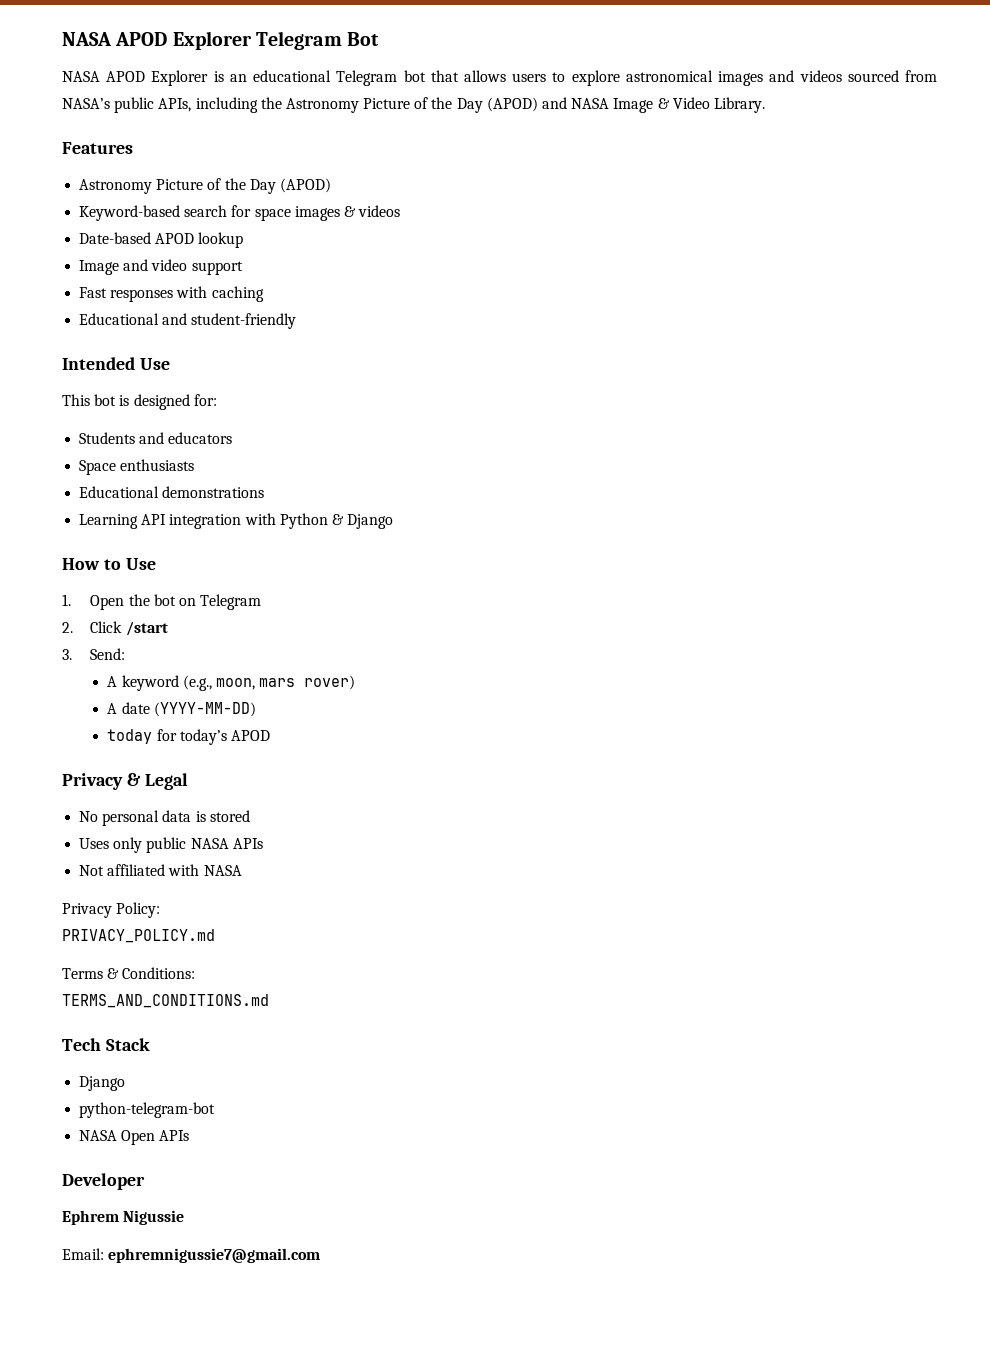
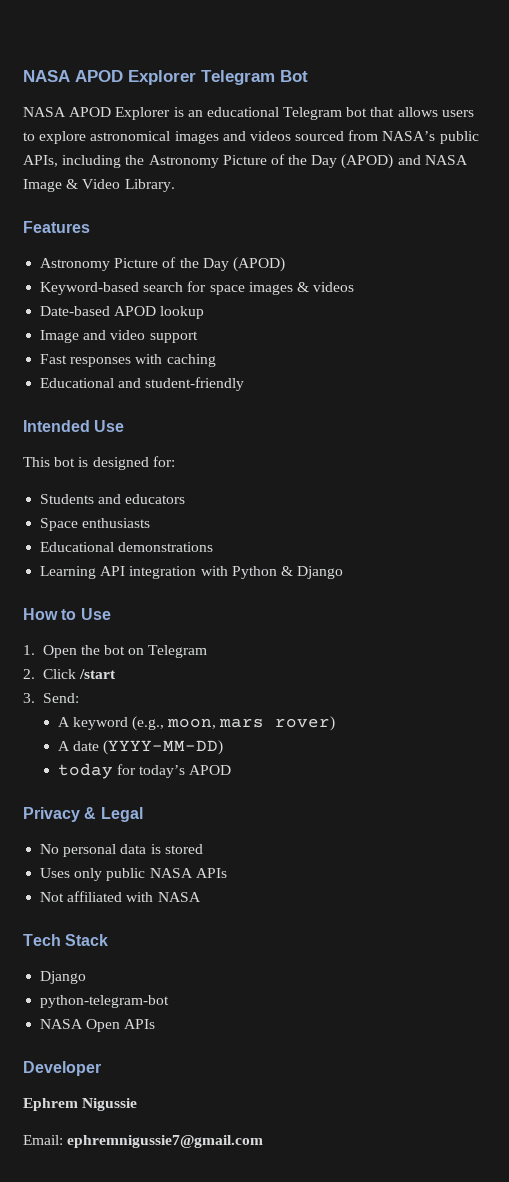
[62,902,161,918] [62,929,215,943] [62,967,196,979] [62,994,269,1008] // Privacy Policy: // PRIVACY_POLICY.md // Terms & Conditions: // TERMS_AND_CONDITIONS.md -> (201, 897) none

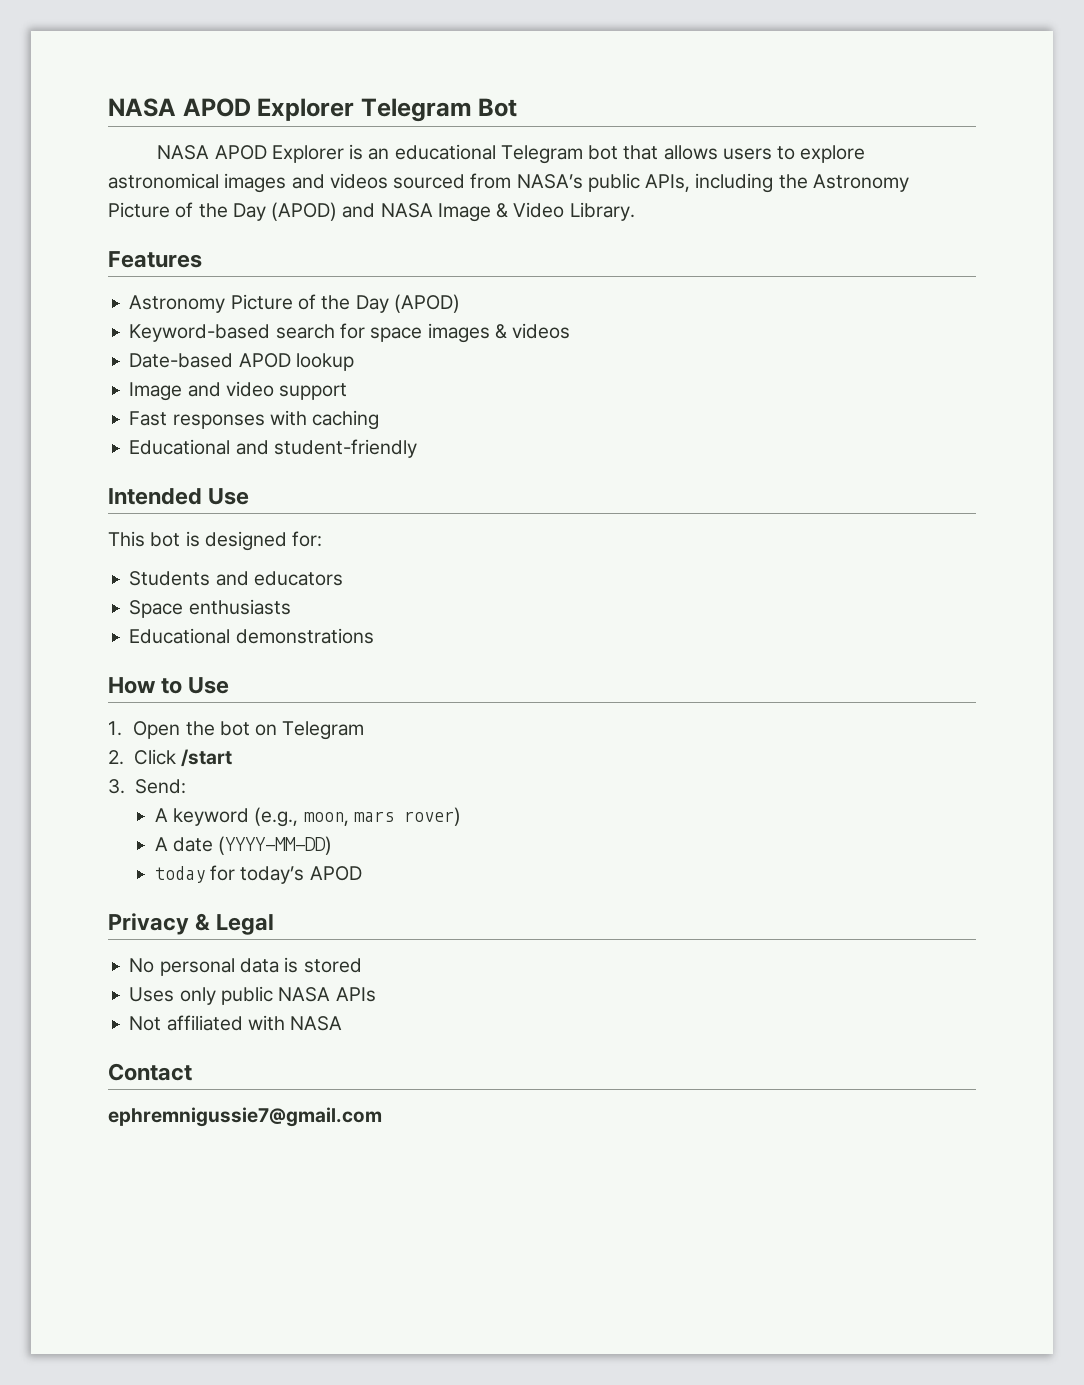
[40,566,344,579] // Learning API integration with Python & Django -> (374, 636) none
[23,934,109,946] [40,971,87,984] [40,995,170,1008] [40,1019,156,1032] [23,1061,101,1076] [23,1098,138,1111] [23,1135,63,1145] Tech Stack // Django // python-telegram-bot // NASA Open APIs // Developer // Ephrem Nigussie // Email: -> [108,1063,192,1081] Contact //

